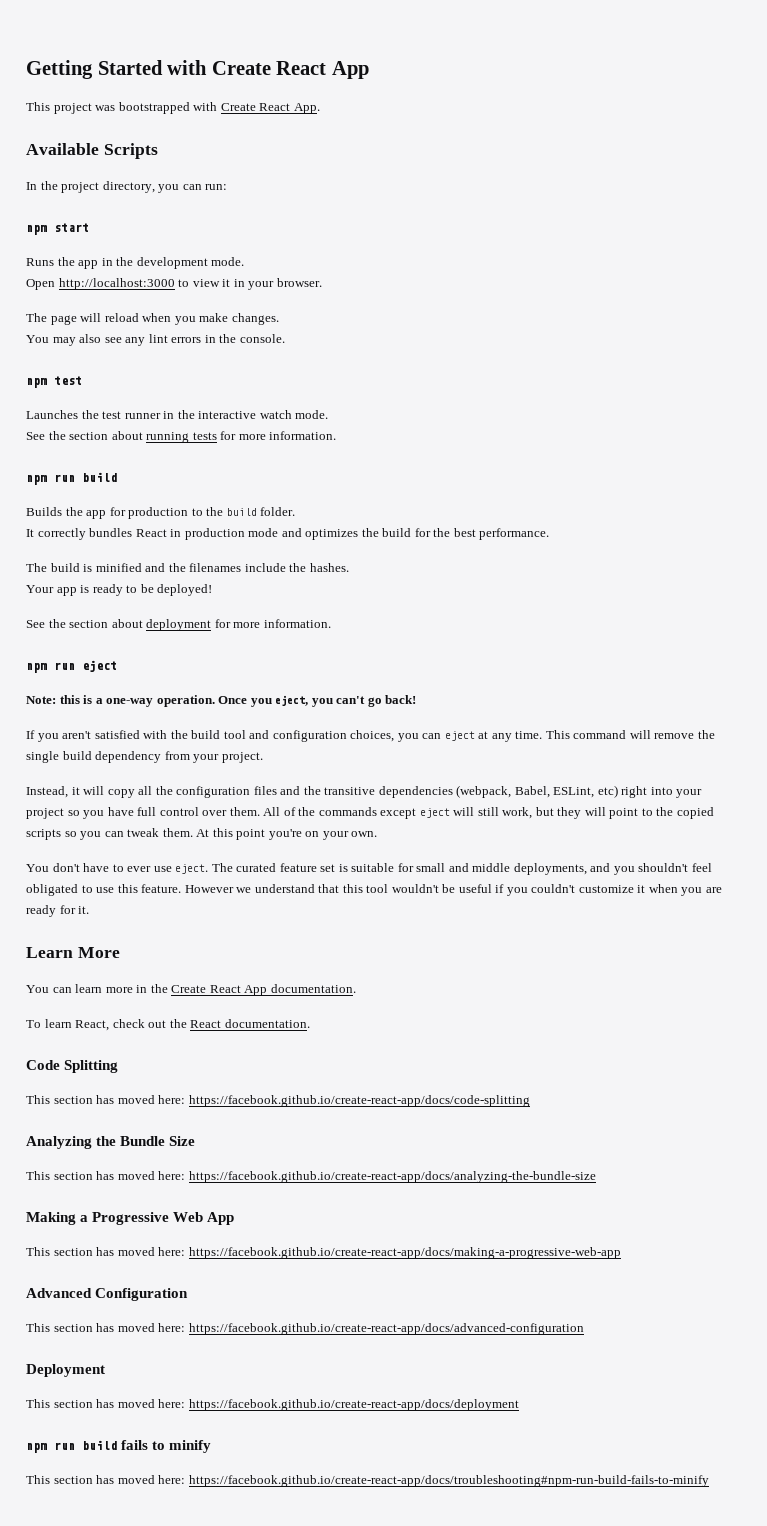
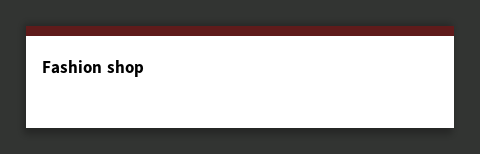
[26,60,369,79] [26,102,320,114] [26,143,158,159] [26,181,228,193] [26,223,89,235] [26,257,245,269] [26,278,322,290] [26,313,279,325] [26,334,285,346] [26,376,82,388] [26,410,329,419] [26,431,337,443] [26,472,117,485] [26,507,296,519] [26,528,550,540] [26,563,349,572] [26,584,213,596] [26,619,331,631] [26,660,117,673] [26,695,417,707] [26,730,715,742] [26,751,263,763] [26,785,703,798] [26,807,714,819] [26,828,378,840] [26,863,712,875] [26,884,722,896] [26,905,90,917] [26,947,120,958] [26,984,356,996] [26,1019,310,1031] [26,1060,119,1073] [26,1095,530,1107] [26,1136,196,1149] [26,1171,596,1183] [26,1212,235,1225] [26,1247,621,1259] [26,1288,189,1301] [26,1323,584,1335] [26,1364,105,1377] [26,1399,519,1411] [26,1440,212,1453] [26,1475,709,1487] Getting Started with Create React App // This project was bootstrapped with Create React App. // Available Scripts // In the project directory, you can run: // npm start // Runs the app in the development mode. // Open http://localhost:3000 to view it in your browser. // The page will reload when you make changes. // You may also see any lint errors in the console. // npm test // Launches the test runner in the interactive watch mode. // See the section about running tests for more information. // npm run build // Builds the app for production to the build folder. // It correctly bundles React in production mode and optimizes the build for the best performance. // The build is minified and the filenames include the hashes. // Your app is ready to be deployed! // See the section about deployment for more information. // npm run eject // Note: this is a one-way operation. Once you eject, you can't go back! // If you aren't satisfied with the build tool and configuration choices, you can eject at any time. This command will remove the single build dependency from your project. // Instead, it will copy all the configuration files and the transitive dependencies (webpack, Babel, ESLint, etc) right into your project so you have full control over them. All of the commands except eject will still work, but they will point to the copied scripts so you can tweak them. At this point you're on your own. // You don't have to ever use eject. The curated feature set is suitable for small and middle deployments, and you shouldn't feel obligated to use this feature. However we understand that this tool wouldn't be useful if you couldn't customize it when you are ready for it. // Learn More // You can learn more in the Create React App documentation. // To learn React, check out the React documentation. // Code Splitting // This section has moved here: https://facebook.github.io/create-react-app/docs/code-splitting // Analyzing the Bundle Size // This section has moved here: https://facebook.github.io/create-react-app/docs/analyzing-the-bundle-size // Making a Progressive Web App // This section has moved here: https://facebook.github.io/create-react-app/docs/making-a-progressive-web-app // Advanced Configuration // This section has moved here: https://facebook.github.io/create-react-app/docs/advanced-configuration // Deployment // This section has moved here: https://facebook.github.io/create-react-app/docs/deployment // npm run build fails to minify // This section has moved here: https://facebook.github.io/create-react-app/docs/troubleshooting#npm-run-build-fails-to-minify -> [42,60,144,77] Fashion shop

